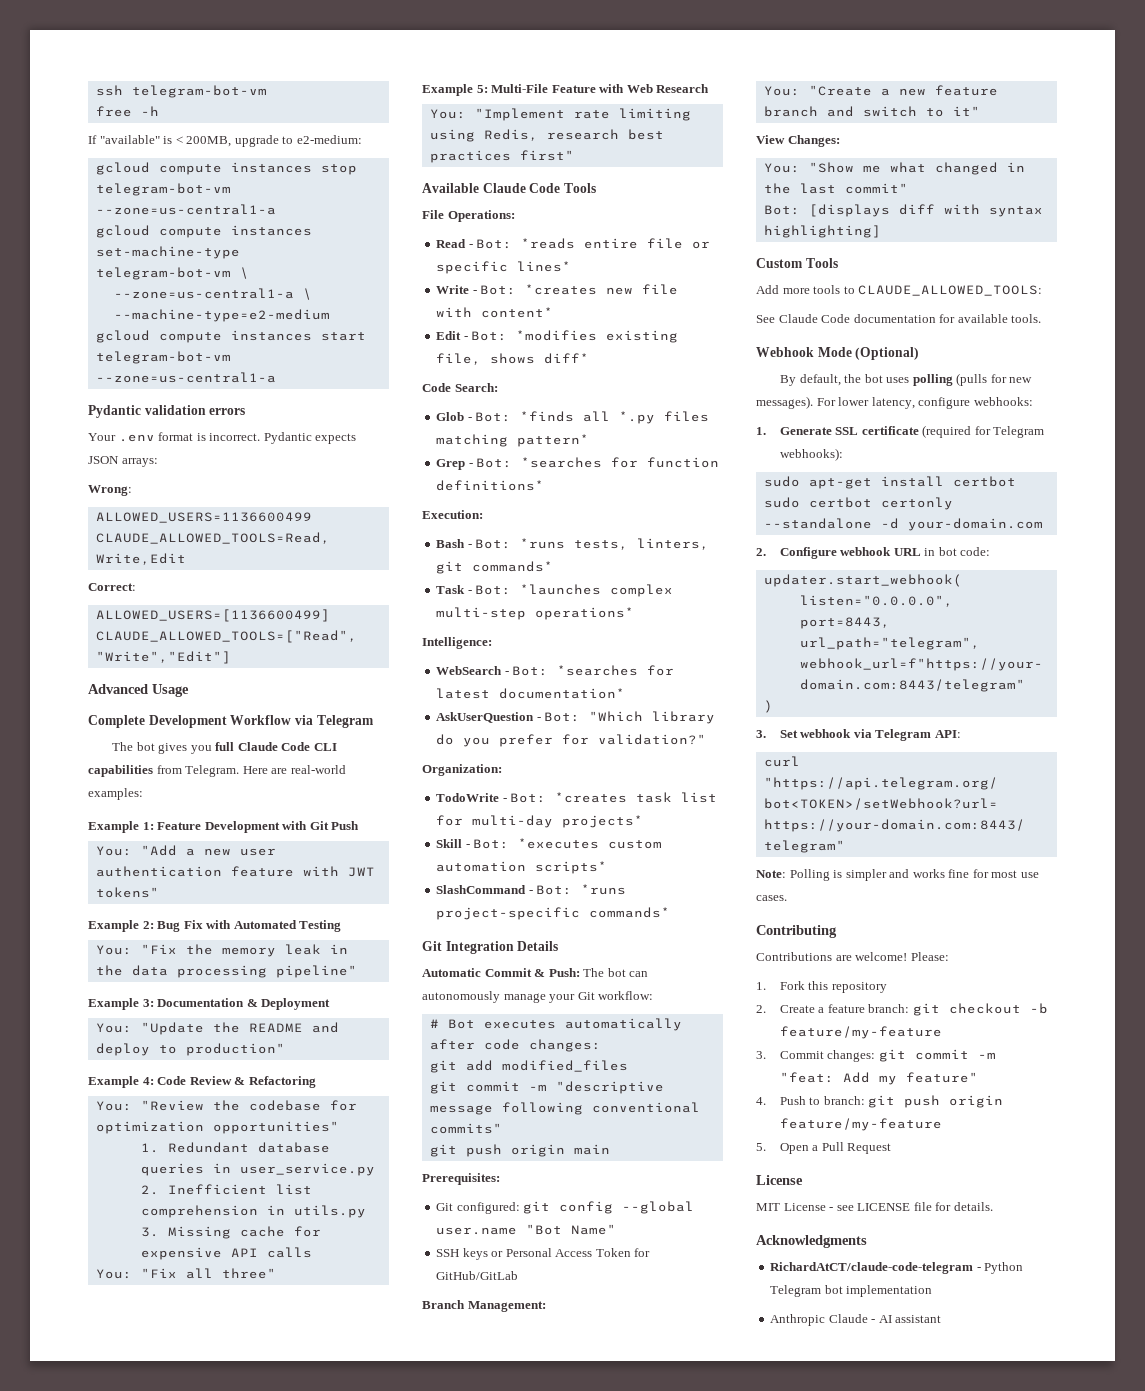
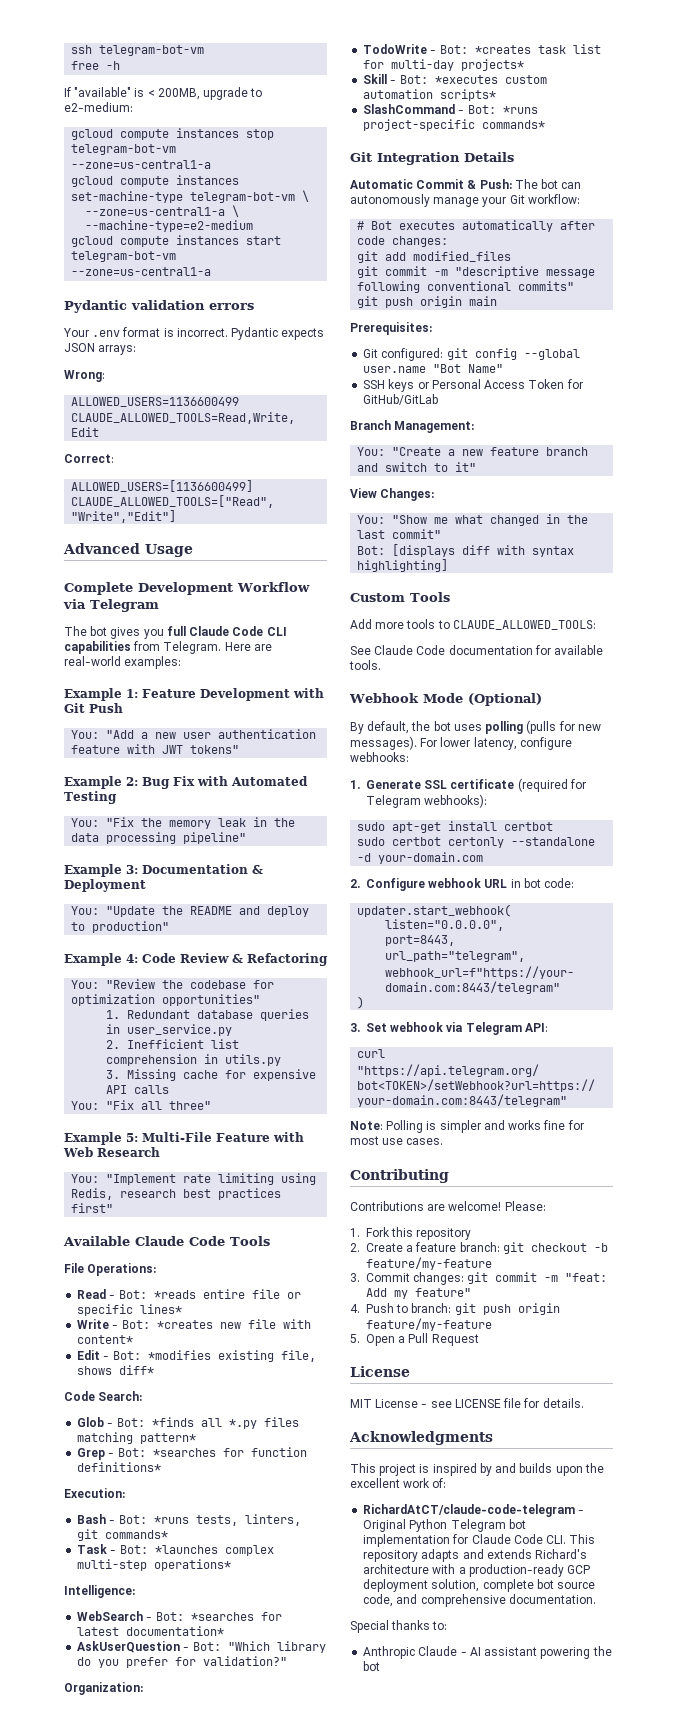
(867, 1241) none -> [350,1463,604,1476] [350,1478,447,1488] // This project is inspired by and builds upon the excellent work of:
(981, 1269) none -> [363,1519,407,1532] Original
(933, 1291) none -> [452,1534,596,1544] [363,1549,588,1562] [363,1564,591,1577] [363,1579,596,1592] [363,1594,596,1607] [350,1620,448,1633] for Claude Code CLI. This repository adapts and extends Richard's architecture with a production-ready GCP deployment solution, complete bot source code, and comprehensive documentation. // Special thanks to:
(942, 1319) none -> [540,1646,612,1659] [363,1661,381,1671] powering the bot

